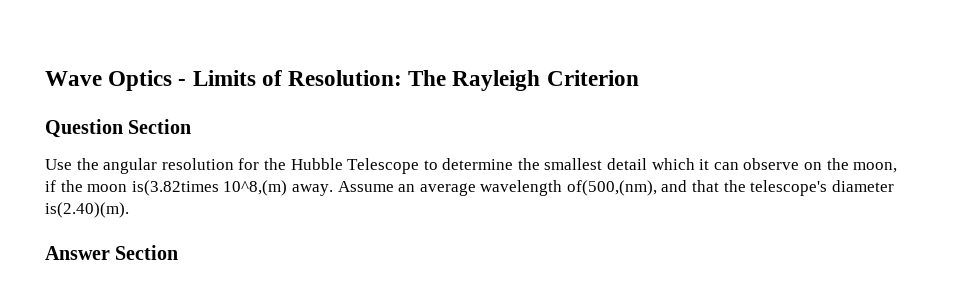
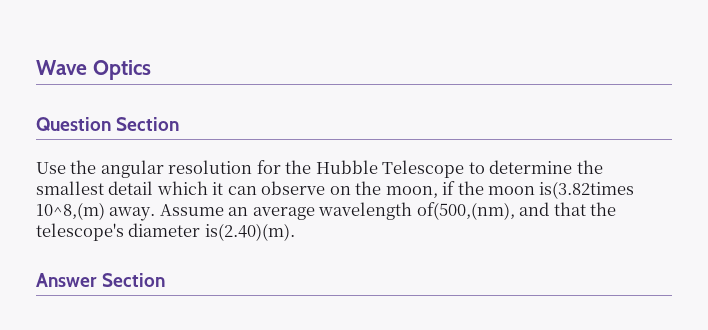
[178,70,639,91] - Limits of Resolution: The Rayleigh Criterion -> (151, 70) none

